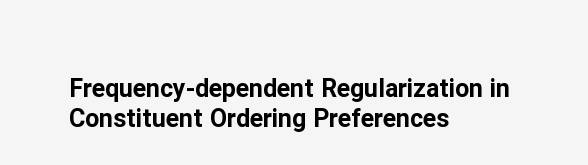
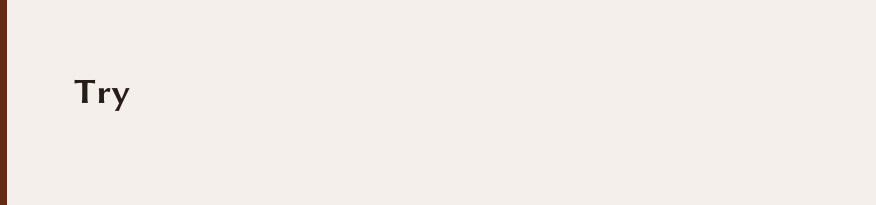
[69,78,510,102] [69,108,449,132] Frequency-dependent Regularization in Constituent Ordering Preferences -> [74,79,130,111] Try

